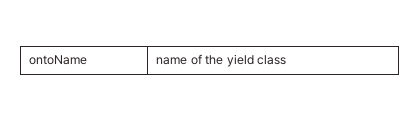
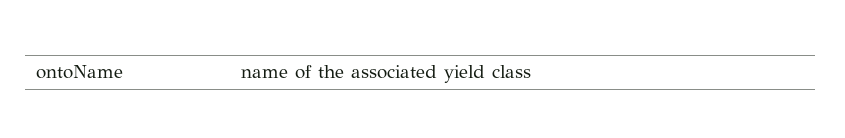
(224, 60) none -> [350,65,437,79] associated

